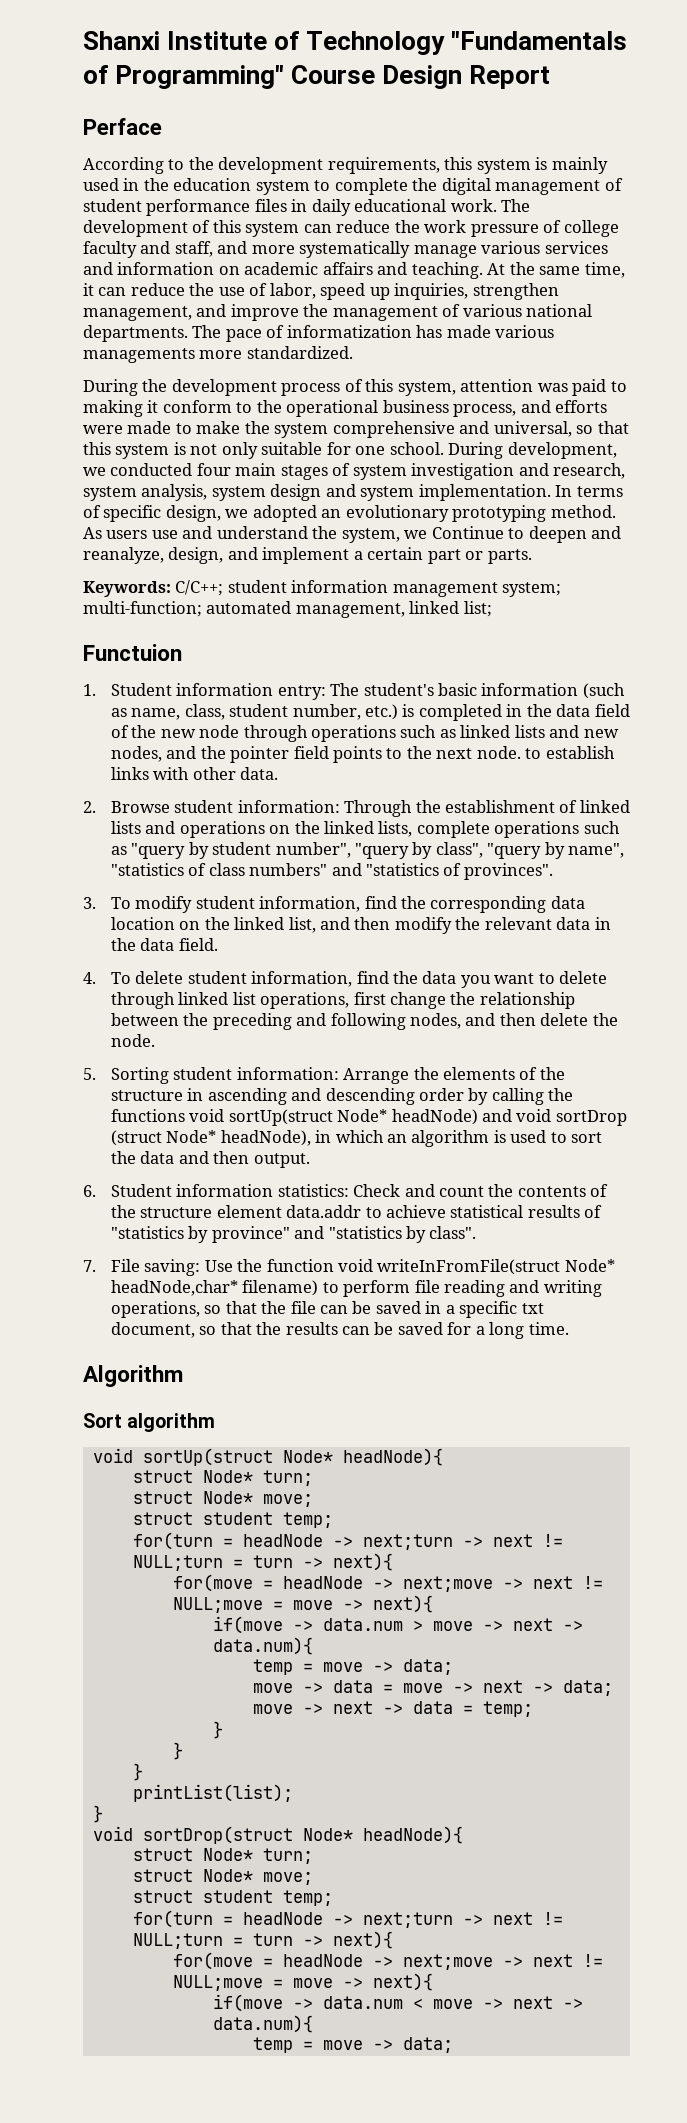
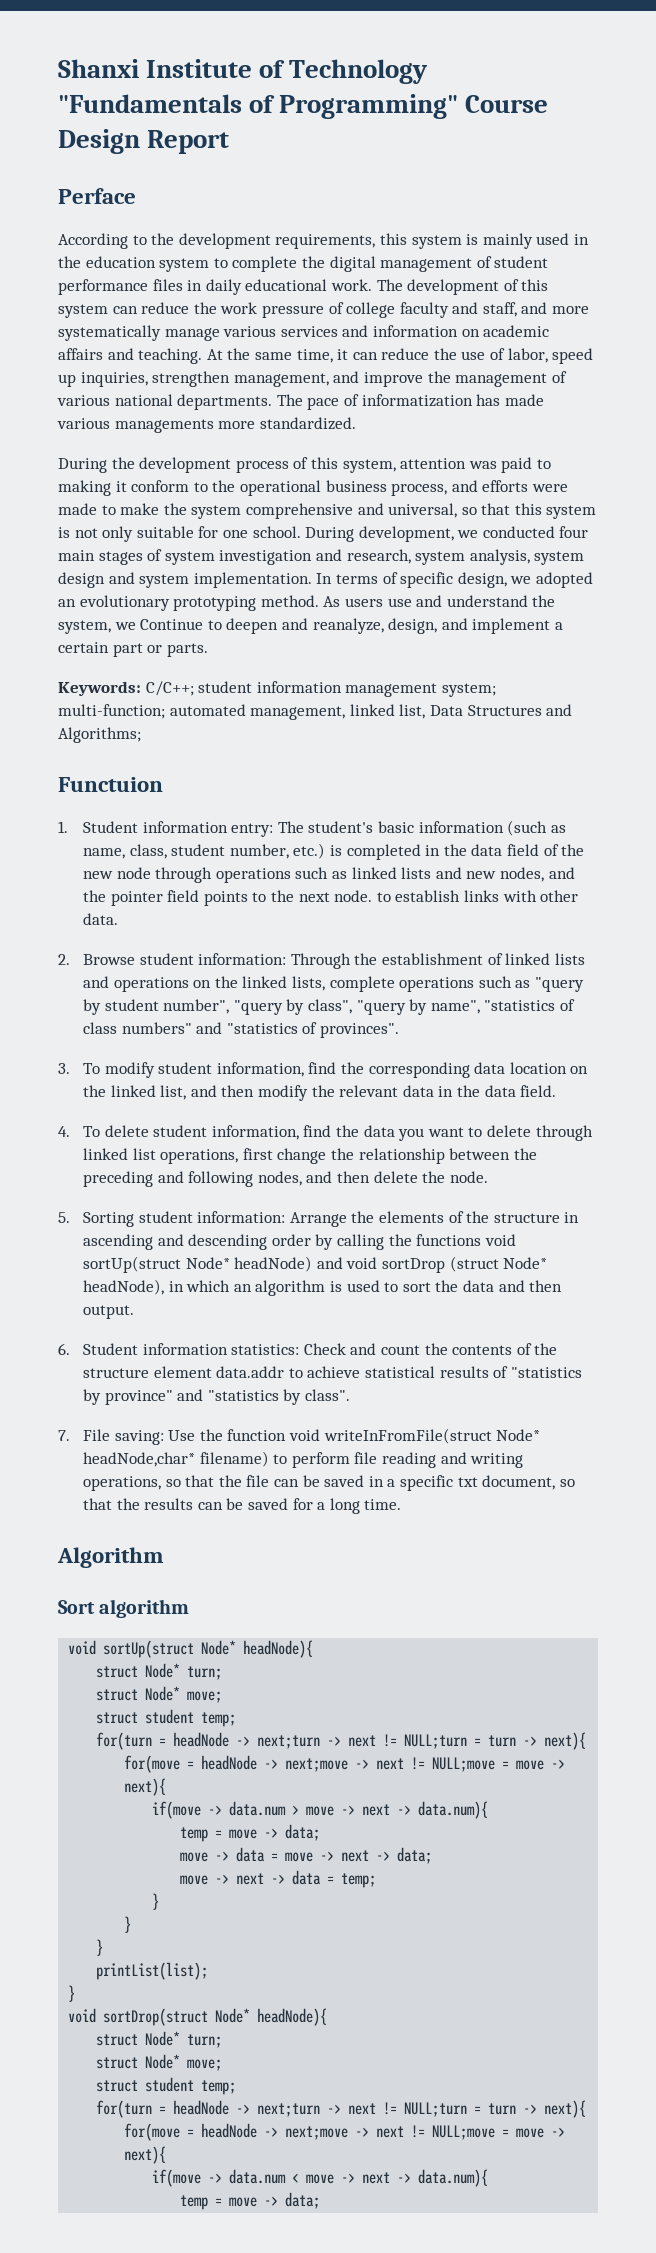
[463,601,492,617] list; -> [399,704,573,719] [58,727,141,743] list, Data Structures and Algorithms;

